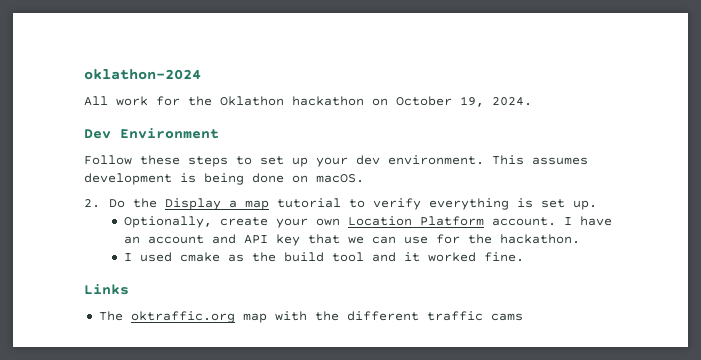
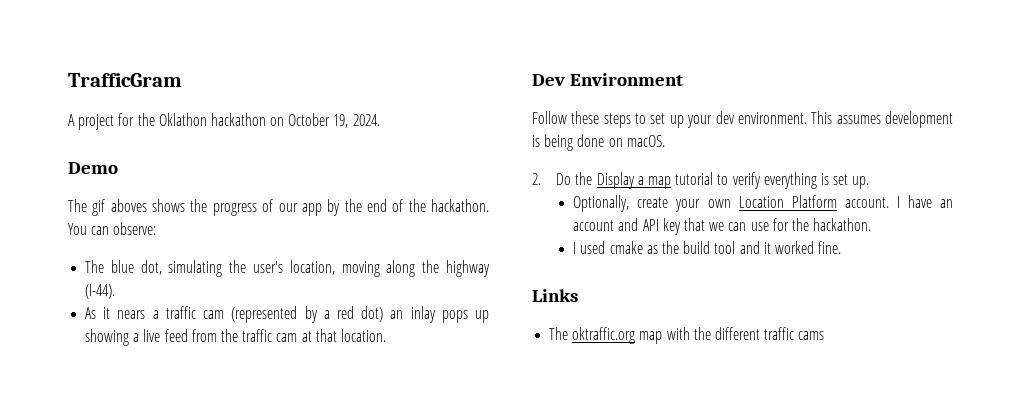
[84,69,201,80] [84,96,148,106] oklathon-2024 // All work -> [68,73,182,87] [68,114,115,130] TrafficGram // A project
(532, 101) none -> [68,162,118,174] [68,199,489,216] [68,222,157,235] [85,260,490,277] [85,284,116,299] [85,306,489,323] [85,329,386,346] // Demo // The gif aboves shows the progress of our app by the end of the hackathon. You can observe: // The blue dot, simulating the user's location, moving along the highway (I-44). // As it nears a traffic cam (represented by a red dot) an inlay pops up showing a live feed from the traffic cam at that location.

